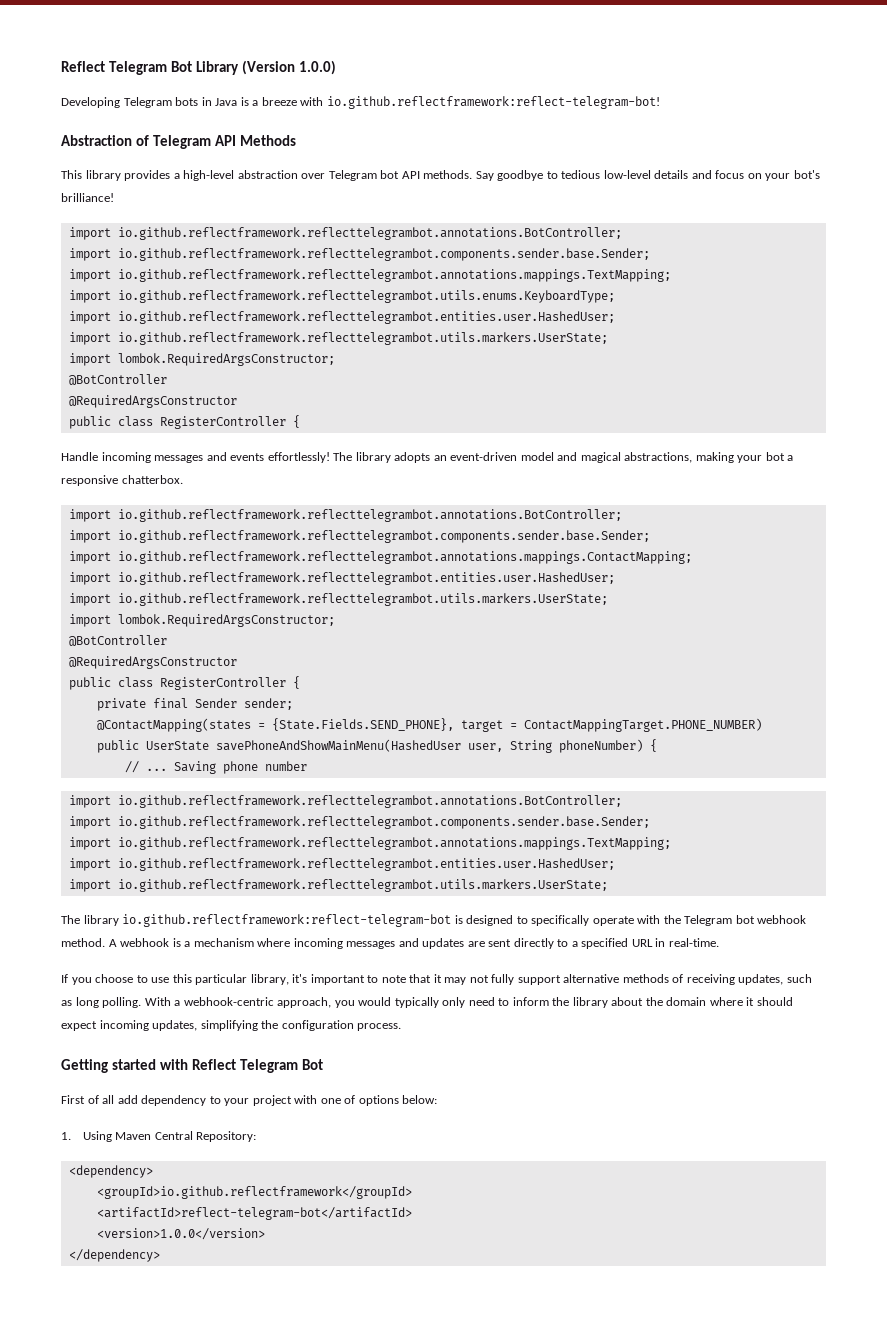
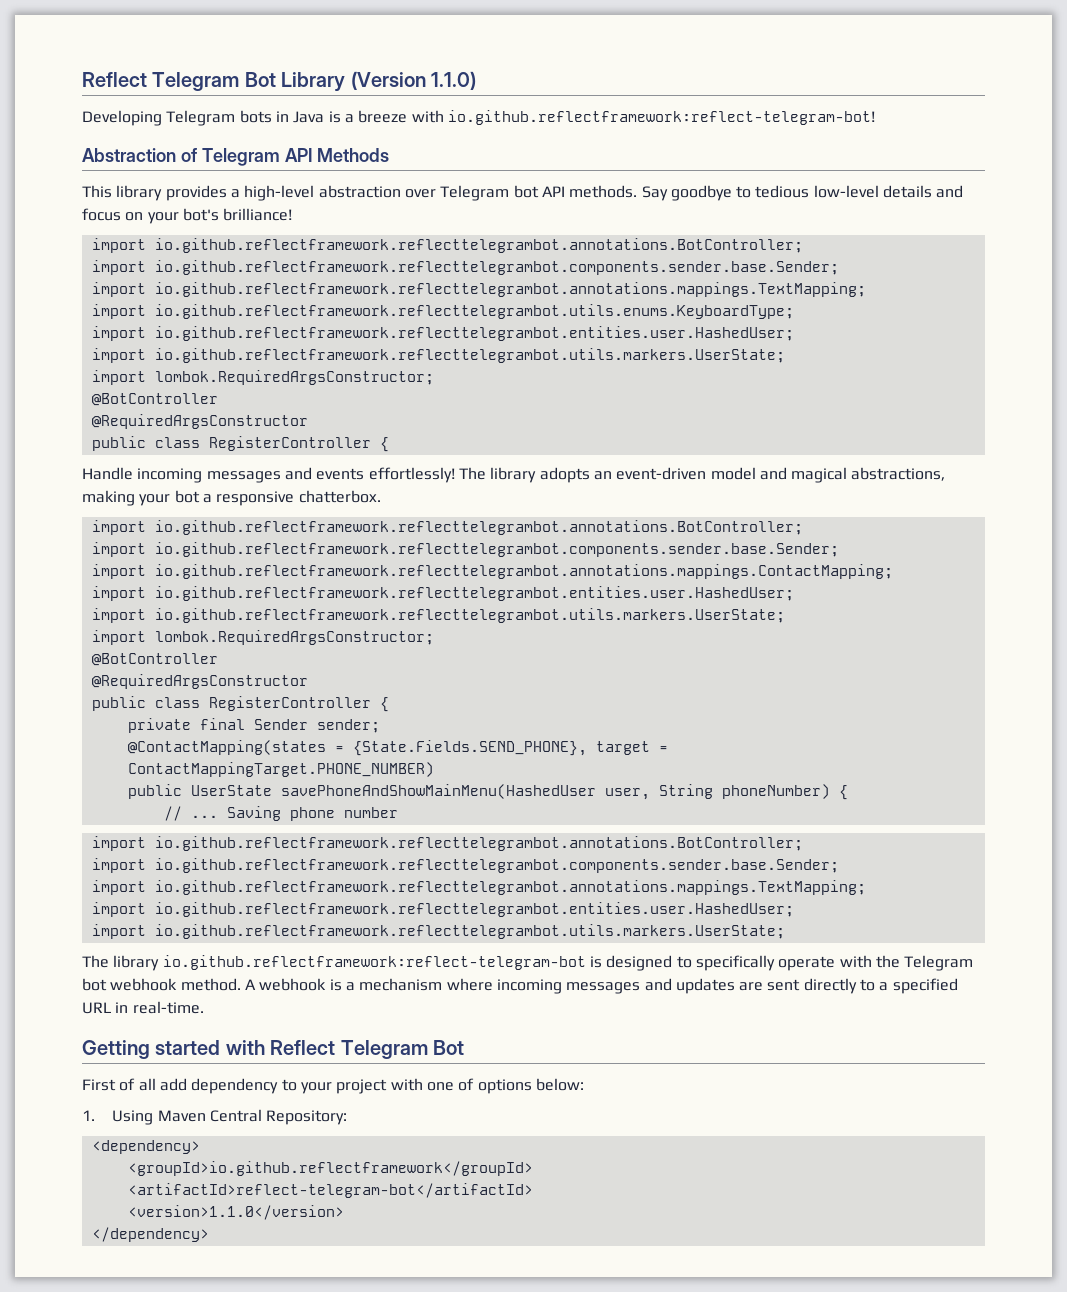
[299,60,337,75] 1.0.0) -> [431,71,476,90] 1.1.0)
[61,974,812,985] [61,997,793,1008] [61,1020,402,1031] // If you choose to use this particular library, it's important to note that it may not fully support alternative methods of receiving updates, such as long polling. With a webhook-centric approach, you would typically only need to inform the library about the domain where it should expect incoming updates, simplifying the configuration process. -> (204, 1007) none
[96,1228,265,1240] <version>1.0.0</version> -> [127,1205,344,1220] <version>1.1.0</version>

